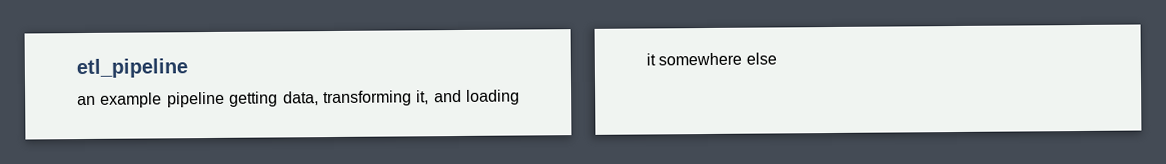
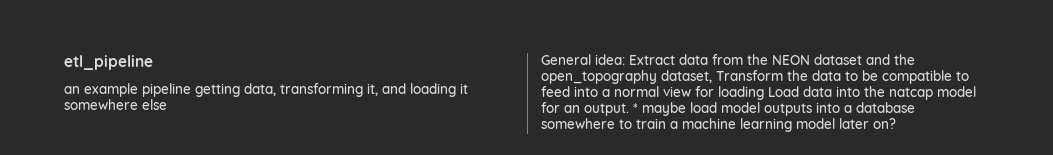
(777, 58) none -> [541,54,915,65] [541,70,969,84] [541,86,976,100] [541,102,915,116] [541,118,896,132] // General idea: Extract data from the NEON dataset and the open_topography dataset, Transform the data to be compatible to feed into a normal view for loading Load data into the natcap model for an output. * maybe load model outputs into a database somewhere to train a machine learning model later on?

